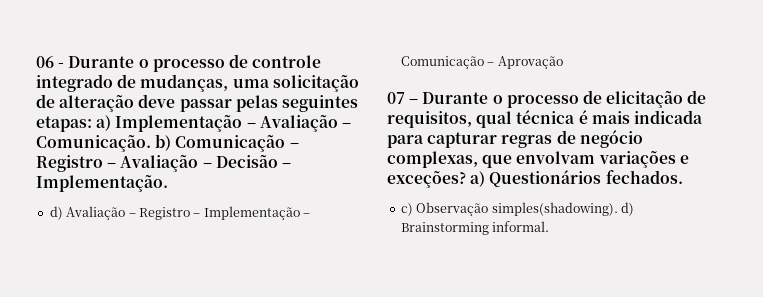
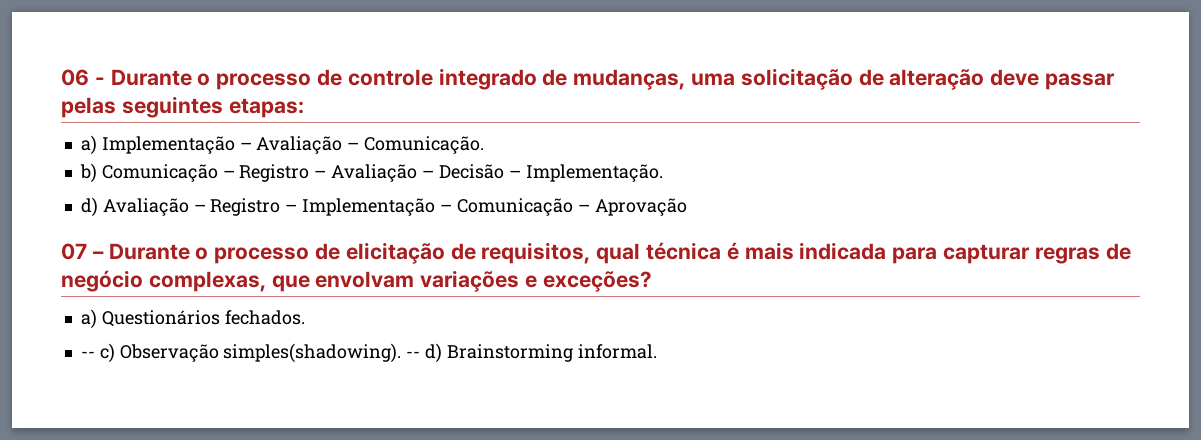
(92, 124) none -> (304, 108) //
(151, 143) none -> (485, 145) //
(466, 179) none -> (652, 281) //
(683, 177) none -> [80,351,95,358] --
(618, 209) none -> [406,351,421,358] --

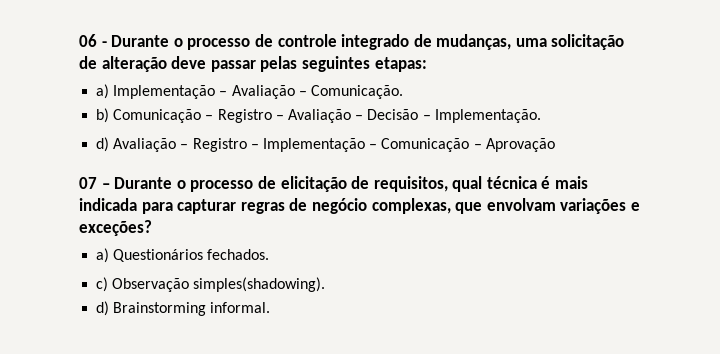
[80,351,95,358] -- -> (270, 254) none
[406,351,421,358] -- -> (326, 284) //

